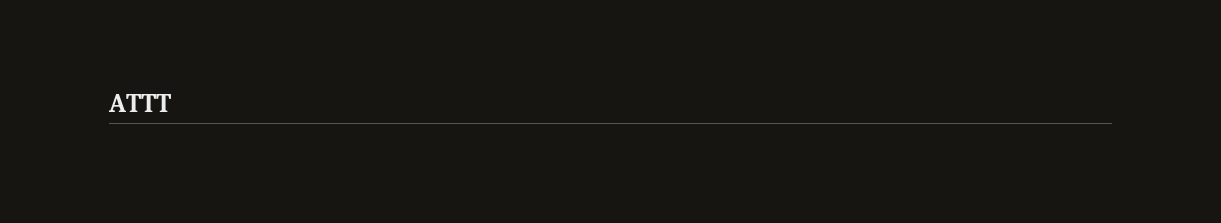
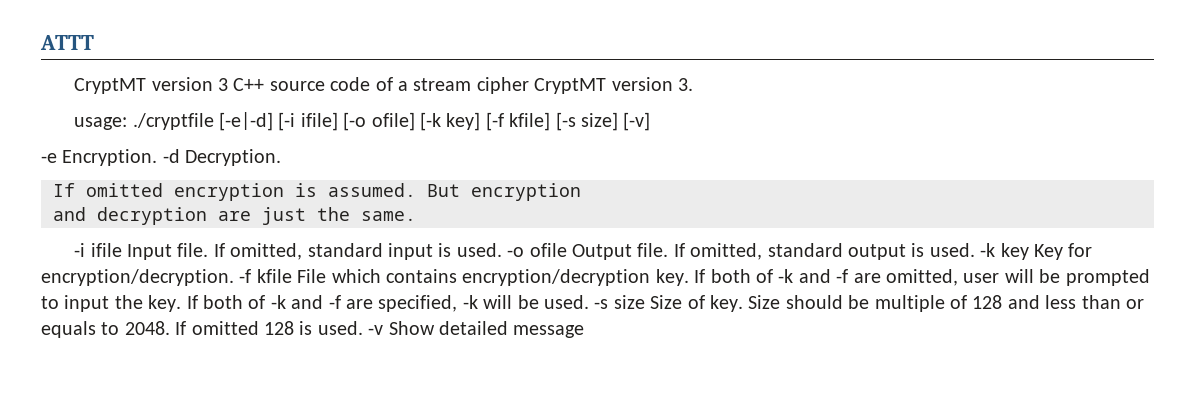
(171, 103) none -> [74,77,693,94] [74,112,651,131] [41,149,282,166] [53,183,581,201] [53,207,416,225] [74,243,1093,260] [41,269,1150,286] [41,295,1144,312] [41,321,585,338] // CryptMT version 3 C++ source code of a stream cipher CryptMT version 3. // usage: ./cryptfile [-e|-d] [-i ifile] [-o ofile] [-k key] [-f kfile] [-s size] [-v] // -e Encryption. -d Decryption. // If omitted encryption is assumed. But encryption // and decryption are just the same. // -i ifile Input file. If omitted, standard input is used. -o ofile Output file. If omitted, standard output is used. -k key Key for encryption/decryption. -f kfile File which contains encryption/decryption key. If both of -k and -f are omitted, user will be prompted to input the key. If both of -k and -f are specified, -k will be used. -s size Size of key. Size should be multiple of 128 and less than or equals to 2048. If omitted 128 is used. -v Show detailed message

